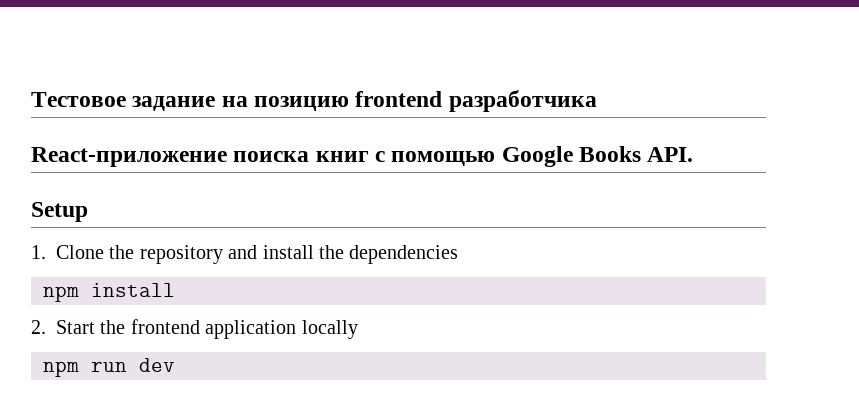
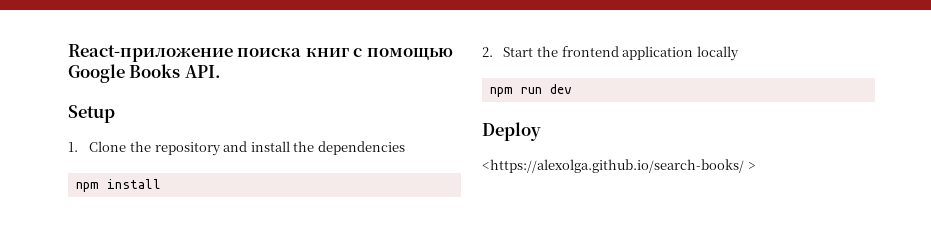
[31,90,597,112] Тестовое задание на позицию frontend разработчика // -> (68, 53) none
(175, 365) none -> [482,122,541,141] [482,159,756,173] // Deploy // <https://alexolga.github.io/search-books/ >

